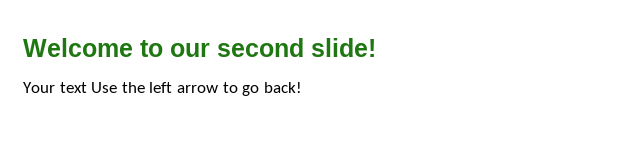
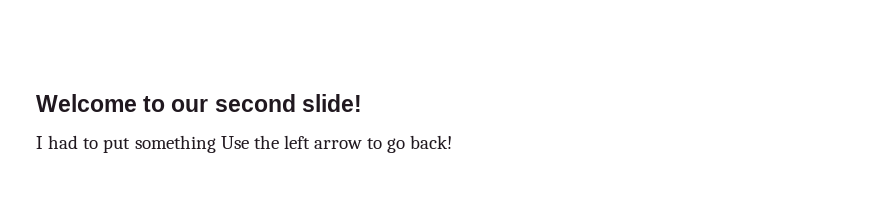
[23,82,87,93] Your text -> [36,135,216,153] I had to put something

